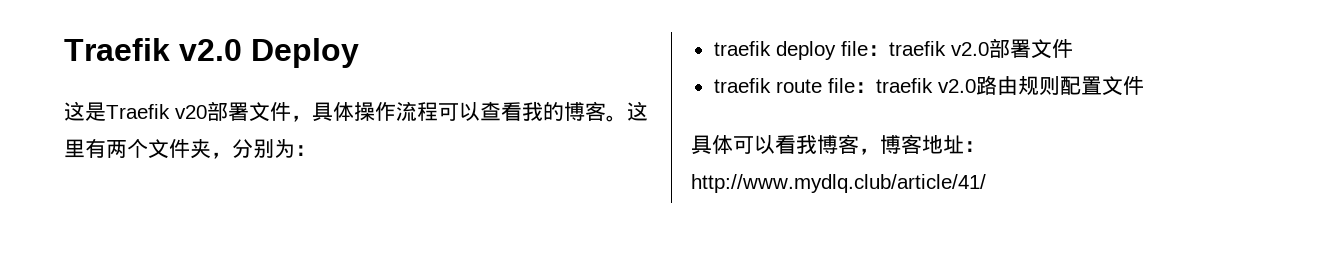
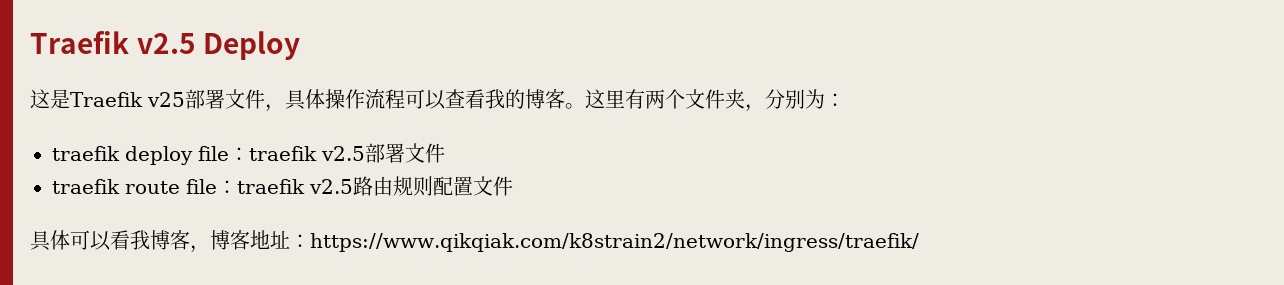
[64,38,242,61] Traefik v2.0 -> [30,31,196,54] Traefik v2.5
[175,105,207,119] v20 -> [147,92,185,107] v25
[950,42,989,56] v2.0 -> [321,146,365,161] v2.5
[937,79,976,93] v2.0 -> [309,179,353,194] v2.5
[691,174,986,193] http://www.mydlq.club/article/41/ -> [310,233,919,252] https://www.qikqiak.com/k8strain2/network/ingress/traefik/

